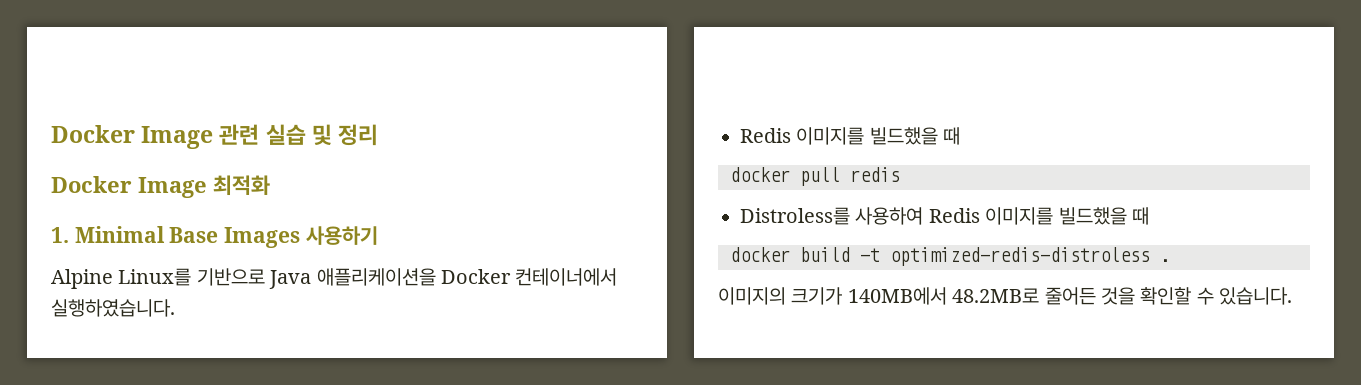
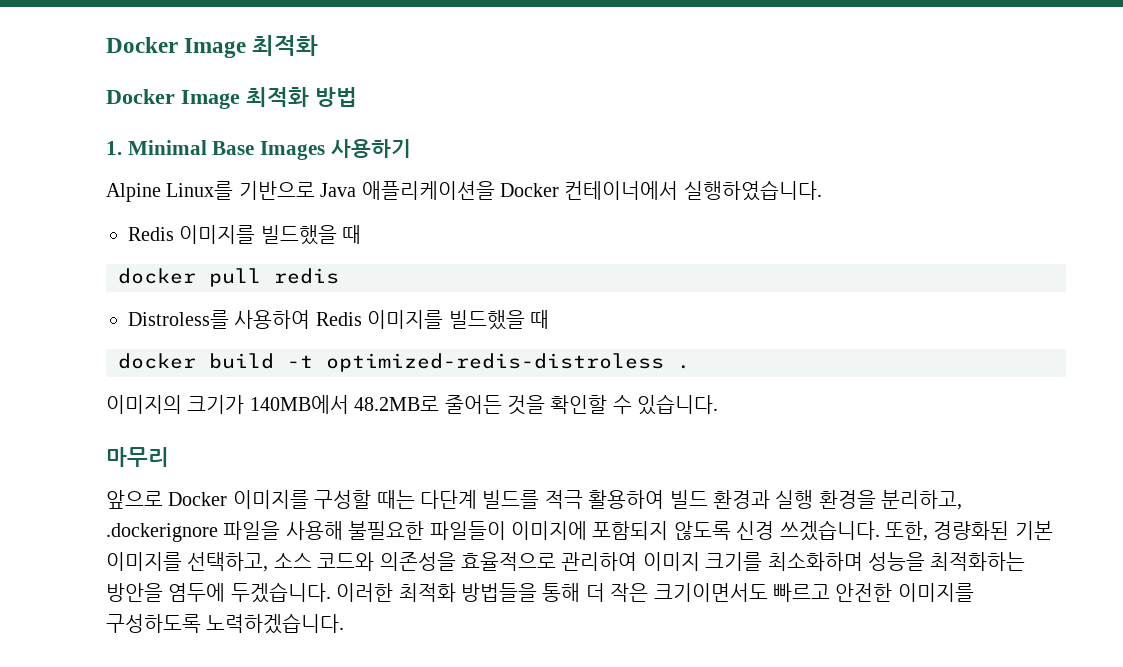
[51,124,379,149] [51,175,270,198] Docker Image 관련 실습 및 정리 // Docker Image 최적화 -> [106,35,319,58] [106,87,357,109] Docker Image 최적화 // Docker Image 최적화 방법
(1293, 296) none -> [106,447,169,467] [106,490,963,510] [106,520,1053,542] [106,552,1026,572] [106,582,974,603] [106,613,345,634] // 마무리 // 앞으로 Docker 이미지를 구성할 때는 다단계 빌드를 적극 활용하여 빌드 환경과 실행 환경을 분리하고, .dockerignore 파일을 사용해 불필요한 파일들이 이미지에 포함되지 않도록 신경 쓰겠습니다. 또한, 경량화된 기본 이미지를 선택하고, 소스 코드와 의존성을 효율적으로 관리하여 이미지 크기를 최소화하며 성능을 최적화하는 방안을 염두에 두겠습니다. 이러한 최적화 방법들을 통해 더 작은 크기이면서도 빠르고 안전한 이미지를 구성하도록 노력하겠습니다.

